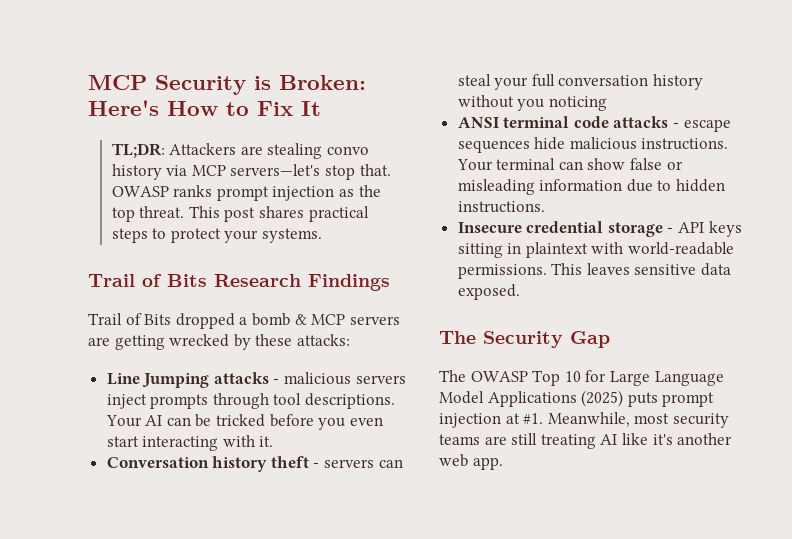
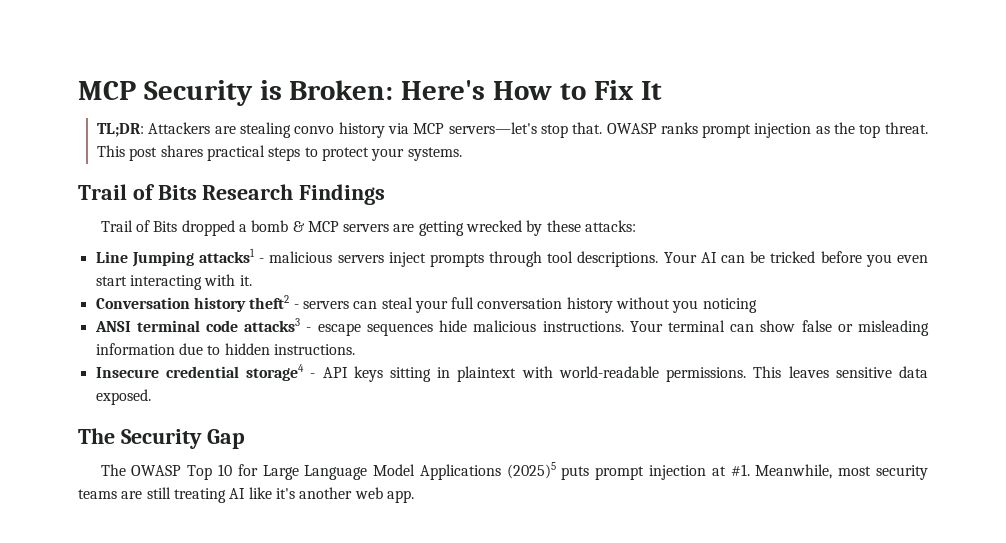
[213,372,269,384] attacks -> [198,248,255,263] attacks1
[270,456,309,468] theft -> [249,295,290,309] theft2
[613,116,669,128] attacks -> [244,318,301,332] attacks3
[607,222,663,237] storage -> [246,364,305,381] storage4
[581,390,624,407] (2025) -> [506,462,556,479] (2025)5

